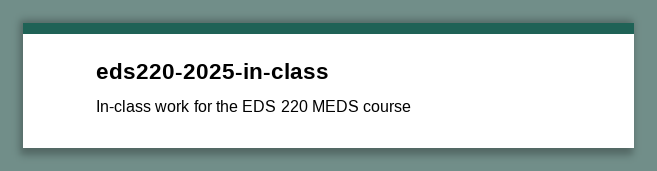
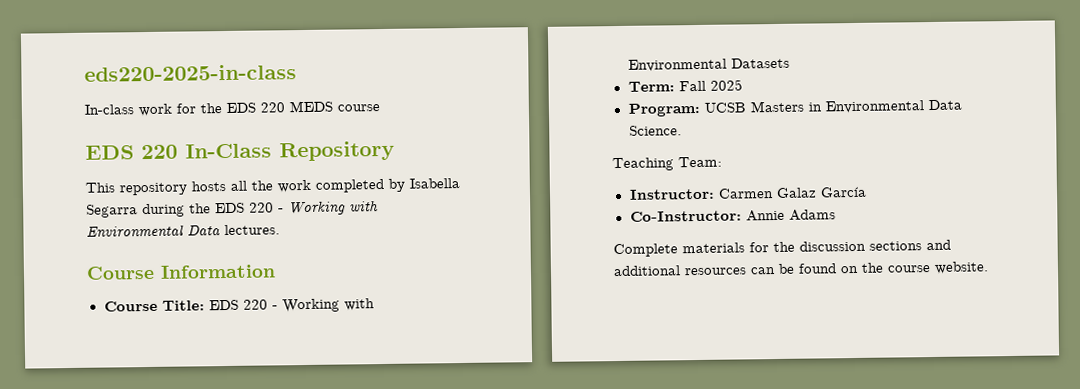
(412, 107) none -> [85,140,395,162] [85,178,460,196] [86,200,379,218] [86,224,280,238] [86,264,276,280] [103,298,375,313] [627,57,790,72] [627,79,743,92] [627,99,962,117] [628,125,682,136] [612,156,722,172] [628,186,867,200] [629,209,836,222] [613,239,951,258] [613,261,989,277] // EDS 220 In-Class Repository // This repository hosts all the work completed by Isabella Segarra during the EDS 220 - Working with Environmental Data lectures. // Course Information // Course Title: EDS 220 - Working with Environmental Datasets // Term: Fall 2025 // Program: UCSB Masters in Environmental Data Science. // Teaching Team: // Instructor: Carmen Galaz García // Co-Instructor: Annie Adams // Complete materials for the discussion sections and additional resources can be found on the course website.

